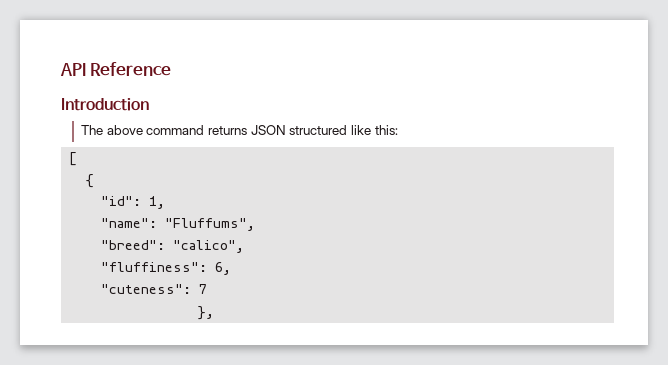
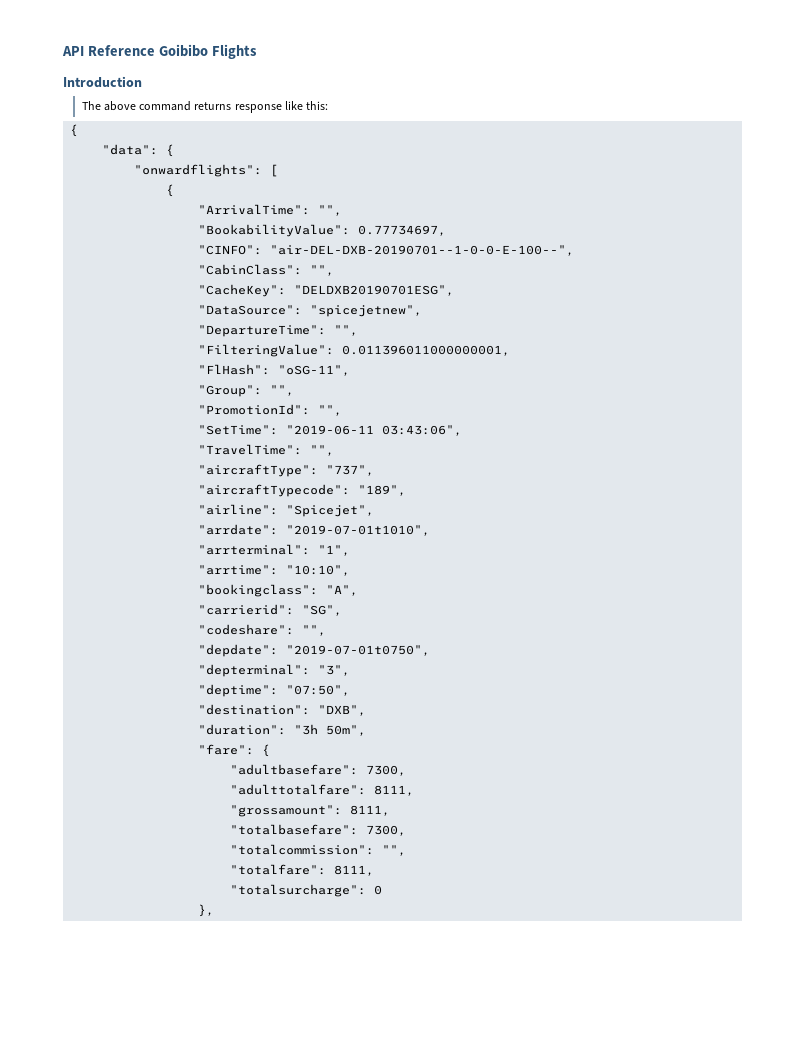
(172, 69) none -> [158,44,257,59] Goibibo Flights
[250,125,348,135] JSON structured -> [234,104,282,113] response
[69,152,78,166] [85,174,95,188] [101,196,166,209] [101,218,256,231] [101,240,245,253] [101,262,232,275] [101,284,208,294] [ // { // "id": 1, // "name": "Fluffums", // "breed": "calico", // "fluffiness": 6, // "cuteness": 7 -> [70,124,79,137] [102,144,175,157] [134,164,279,177] [166,184,175,197] [198,204,343,216] [198,224,447,237] [198,245,575,256] [198,264,335,276] [198,284,455,297] [198,305,423,317] [198,325,359,337] [198,344,511,357] [198,364,351,376] [198,385,295,397] [198,404,343,416] [198,425,463,436] [198,444,335,456] [198,464,375,477] [198,484,407,497] [198,504,375,517] [198,524,431,536] [198,544,351,556] [198,565,351,576] [198,584,359,597] [198,604,343,616] [198,624,327,636] [198,644,431,657] [198,664,351,677] [198,684,351,697] [198,704,367,716] [198,724,367,736] [198,744,271,757] [230,764,407,776] [230,784,415,796] [230,805,391,817] [230,824,407,836] [230,844,407,856] [230,864,375,876] [230,884,383,897] { // "data": { // "onwardflights": [ // { // "ArrivalTime": "", // "BookabilityValue": 0.77734697, // "CINFO": "air-DEL-DXB-20190701--1-0-0-E-100--", // "CabinClass": "", // "CacheKey": "DELDXB20190701ESG", // "DataSource": "spicejetnew", // "DepartureTime": "", // "FilteringValue": 0.011396011000000001, // "FlHash": "oSG-11", // "Group": "", // "PromotionId": "", // "SetTime": "2019-06-11 03:43:06", // "TravelTime": "", // "aircraftType": "737", // "aircraftTypecode": "189", // "airline": "Spicejet", // "arrdate": "2019-07-01t1010", // "arrterminal": "1", // "arrtime": "10:10", // "bookingclass": "A", // "carrierid": "SG", // "codeshare": "", // "depdate": "2019-07-01t0750", // "depterminal": "3", // "deptime": "07:50", // "destination": "DXB", // "duration": "3h 50m", // "fare": { // "adultbasefare": 7300, // "adulttotalfare": 8111, // "grossamount": 8111, // "totalbasefare": 7300, // "totalcommission": "", // "totalfare": 8111, // "totalsurcharge": 0

